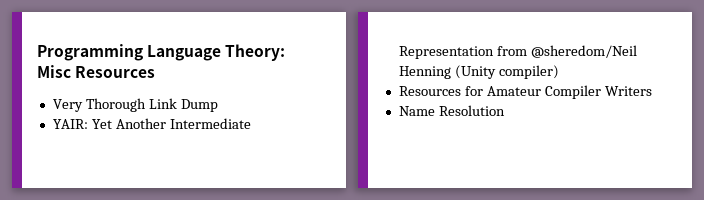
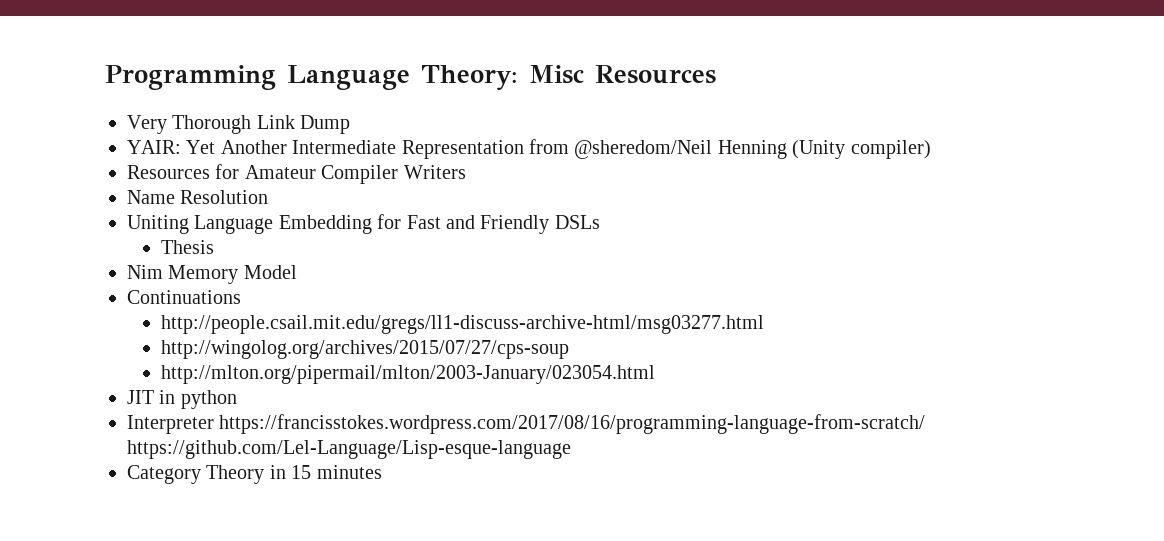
(505, 110) none -> [127,214,600,234] [161,240,215,254] [127,265,297,284] [127,290,241,304] [161,315,765,334] [161,340,570,359] [161,365,656,384] [127,390,237,409] [127,414,926,434] [127,440,571,459] [127,465,382,484] // Uniting Language Embedding for Fast and Friendly DSLs // Thesis // Nim Memory Model // Continuations // http://people.csail.mit.edu/gregs/ll1-discuss-archive-html/msg03277.html // http://wingolog.org/archives/2015/07/27/cps-soup // http://mlton.org/pipermail/mlton/2003-January/023054.html // JIT in python // Interpreter https://francisstokes.wordpress.com/2017/08/16/programming-language-from-scratch/ https://github.com/Lel-Language/Lisp-esque-language // Category Theory in 15 minutes

